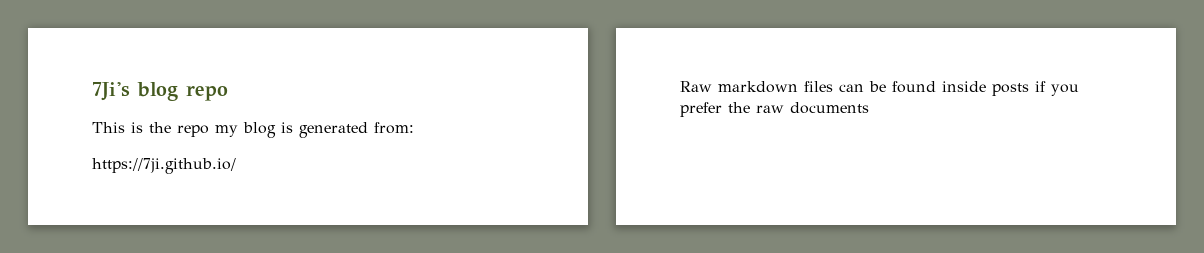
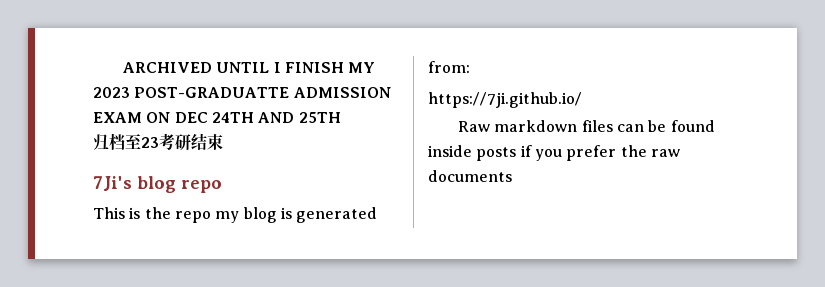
(92, 91) none -> [123,62,376,73] [93,87,391,98] [93,112,341,123] [93,133,223,151] ARCHIVED UNTIL I FINISH MY 2023 POST-GRADUATTE ADMISSION EXAM ON DEC 24TH AND 25TH // 归档至23考研结束 //

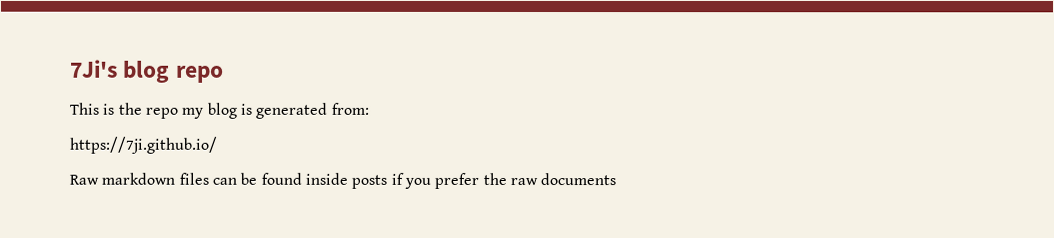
[123,62,376,73] [93,87,391,98] [93,112,341,123] [93,133,223,151] ARCHIVED UNTIL I FINISH MY 2023 POST-GRADUATTE ADMISSION EXAM ON DEC 24TH AND 25TH // 归档至23考研结束 // -> (70, 68) none

